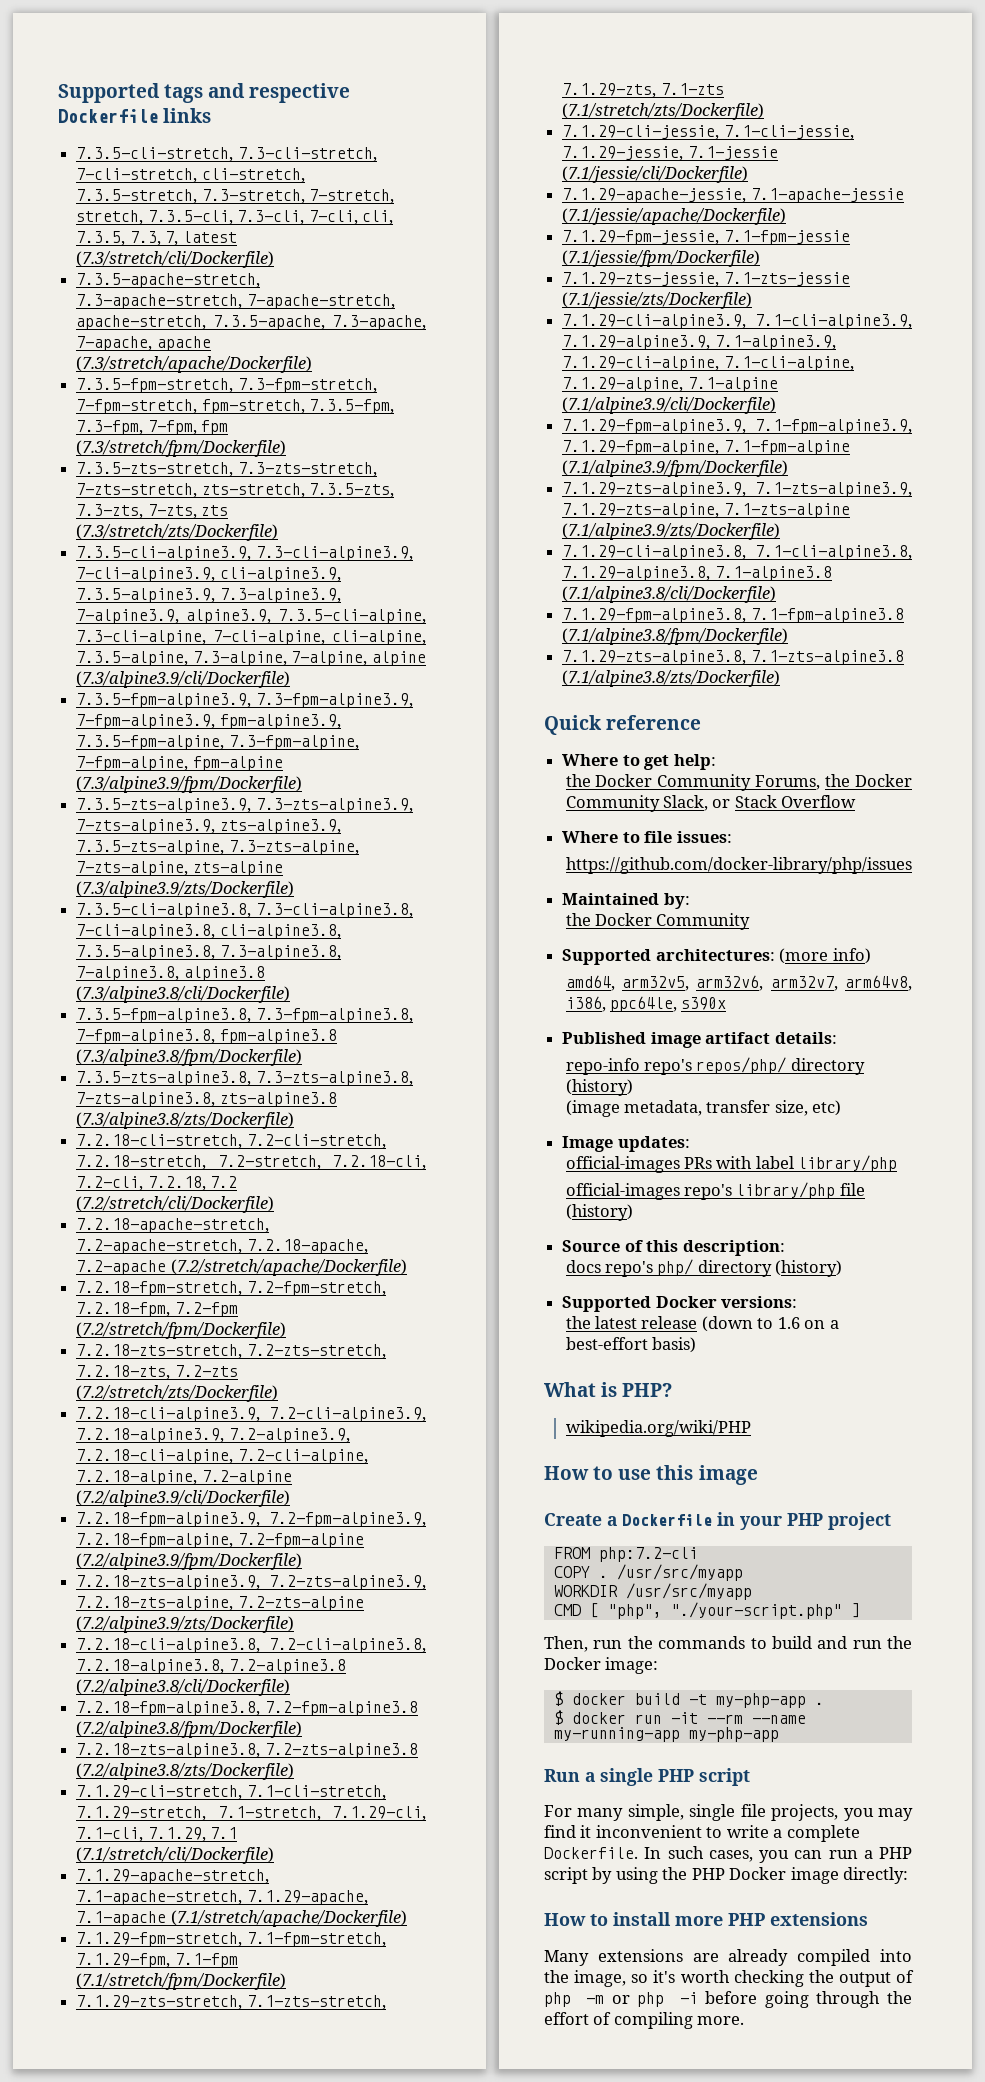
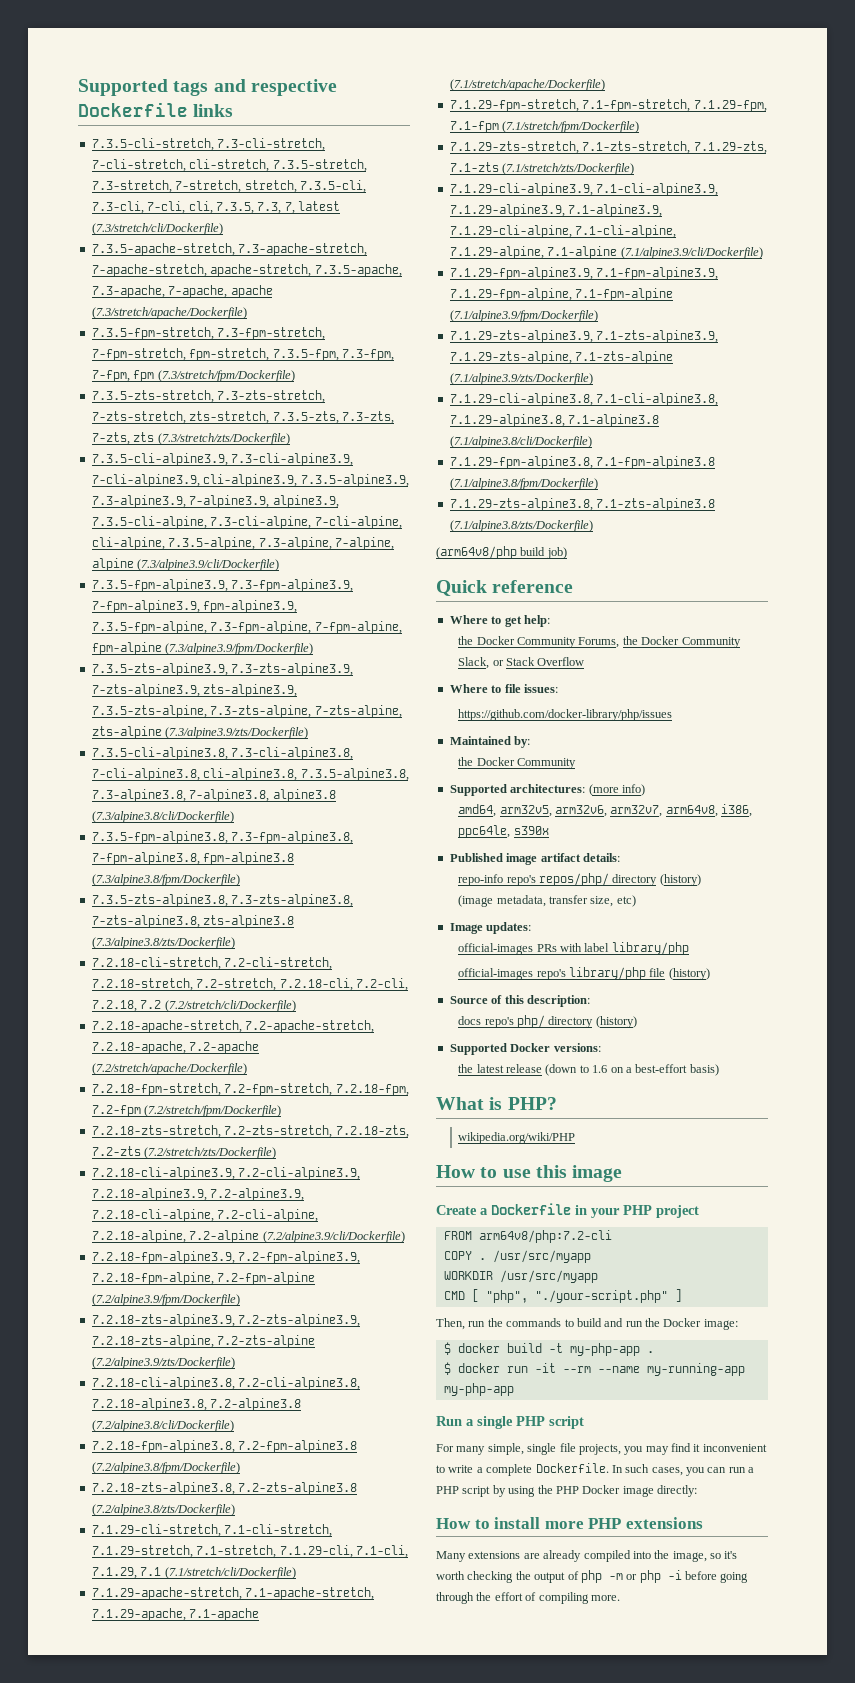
[562,125,854,140] [562,146,778,161] [562,166,749,183] [562,188,904,203] [562,208,787,225] [562,230,850,245] [562,250,761,267] [562,272,850,287] [562,292,753,309] // 7.1.29-cli-jessie, 7.1-cli-jessie, 7.1.29-jessie, 7.1-jessie (7.1/jessie/cli/Dockerfile) // 7.1.29-apache-jessie, 7.1-apache-jessie (7.1/jessie/apache/Dockerfile) // 7.1.29-fpm-jessie, 7.1-fpm-jessie (7.1/jessie/fpm/Dockerfile) // 7.1.29-zts-jessie, 7.1-zts-jessie (7.1/jessie/zts/Dockerfile) -> (635, 169) none
(781, 678) none -> [436,546,567,559] // (arm64v8/php build job)
[598,1547,698,1562] php:7.2-cli -> [478,1230,612,1243] arm64v8/php:7.2-cli

